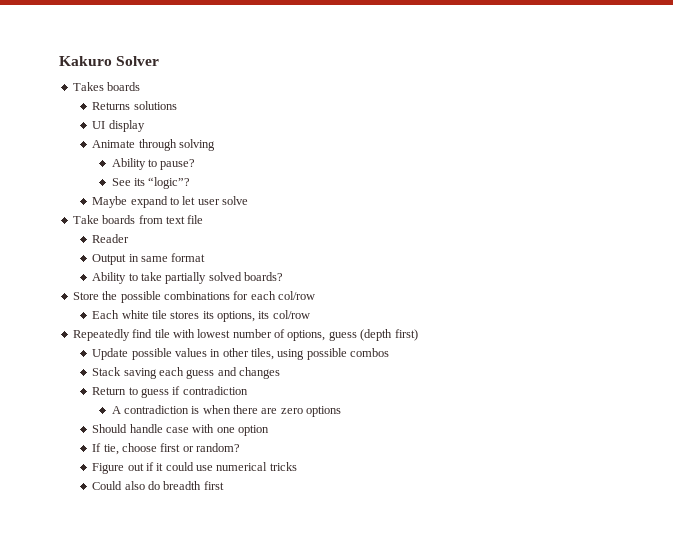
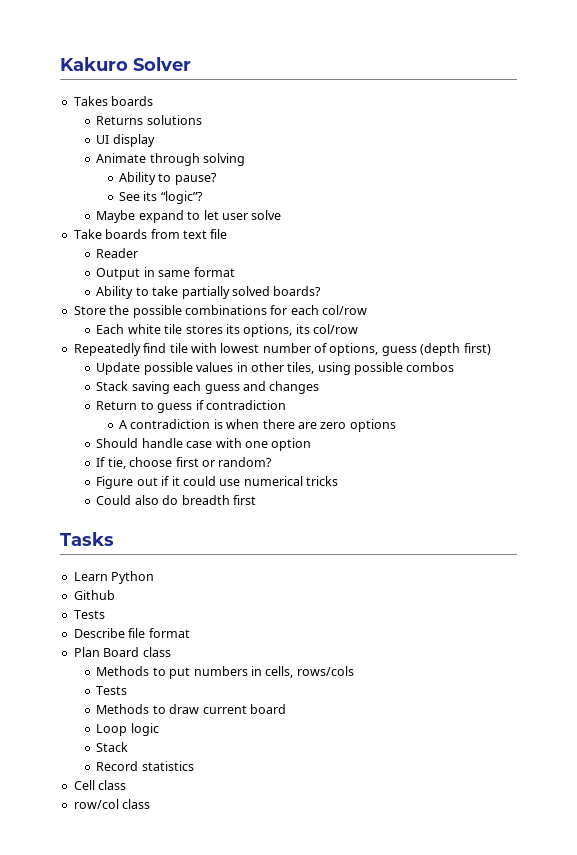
(224, 485) none -> [60,532,114,546] [73,571,155,584] [73,590,115,600] [73,610,105,619] [73,628,190,638] [73,647,171,657] [96,666,354,679] [96,686,128,695] [96,704,286,714] [96,723,159,736] [96,742,129,752] [96,761,194,771] [73,780,127,790] [73,799,151,809] // Tasks // Learn Python // Github // Tests // Describe file format // Plan Board class // Methods to put numbers in cells, rows/cols // Tests // Methods to draw current board // Loop logic // Stack // Record statistics // Cell class // row/col class

